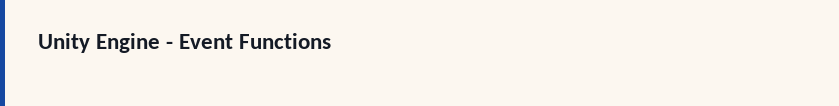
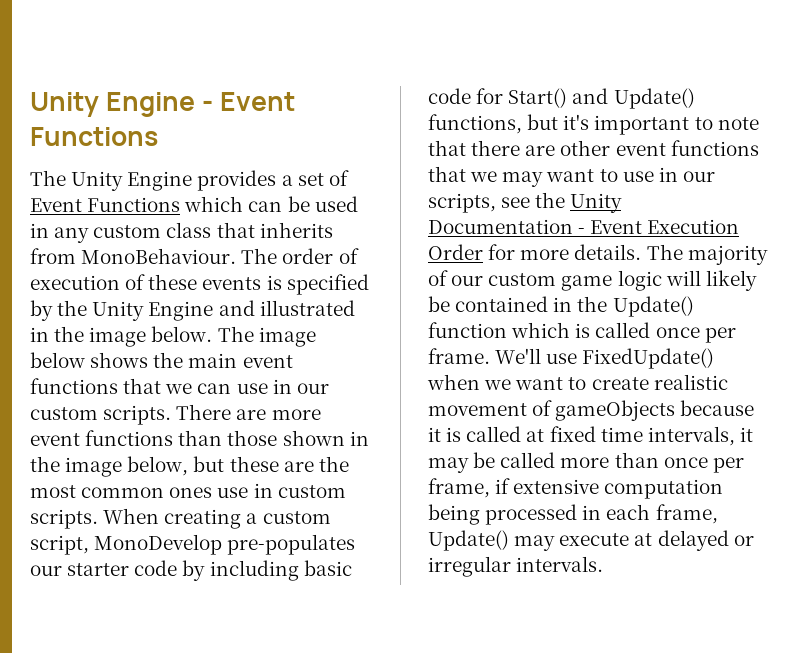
(332, 41) none -> [30,170,349,191] [30,196,358,212] [30,222,333,243] [30,248,359,264] [30,274,369,295] [30,300,355,321] [30,326,316,347] [30,352,293,368] [30,378,329,394] [30,404,321,425] [30,430,369,446] [30,456,349,477] [30,483,346,498] [30,508,331,529] [30,534,356,555] [30,560,352,581] [428,88,695,109] [428,114,759,135] [428,140,759,156] [428,166,715,187] [428,192,623,213] [428,219,740,234] [428,244,768,265] [428,270,757,291] [428,296,694,317] [428,322,736,343] [428,348,715,369] [427,374,728,390] [428,400,755,421] [428,426,753,446] [428,452,744,473] [428,478,724,499] [428,504,718,525] [428,530,754,551] [428,556,604,577] // The Unity Engine provides a set of Event Functions which can be used in any custom class that inherits from MonoBehaviour. The order of execution of these events is specified by the Unity Engine and illustrated in the image below. The image below shows the main event functions that we can use in our custom scripts. There are more event functions than those shown in the image below, but these are the most common ones use in custom scripts. When creating a custom script, MonoDevelop pre-populates our starter code by including basic code for Start() and Update() functions, but it's important to note that there are other event functions that we may want to use in our scripts, see the Unity Documentation - Event Execution Order for more details. The majority of our custom game logic will likely be contained in the Update() function which is called once per frame. We'll use FixedUpdate() when we want to create realistic movement of gameObjects because it is called at fixed time intervals, it may be called more than once per frame, if extensive computation being processed in each frame, Update() may execute at delayed or irregular intervals.

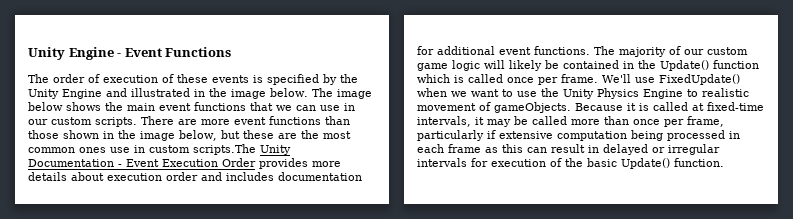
[71,170,349,191] [30,196,358,212] [30,222,333,243] [30,248,278,264] Unity Engine provides a set of Event Functions which can be used in any custom class that inherits from MonoBehaviour. The -> (49, 78) none
[30,508,331,529] [30,534,356,555] [30,560,352,581] [428,88,695,109] [428,114,759,135] [428,140,759,156] [428,166,715,187] [428,192,566,213] scripts. When creating a custom script, MonoDevelop pre-populates our starter code by including basic code for Start() and Update() functions, but it's important to note that there are other event functions that we may want to use in our scripts, see the -> [193,144,256,155] scripts.The
[488,244,642,260] for more details. -> [259,158,341,169] [28,172,362,181] [417,46,590,55] provides more details about execution order and includes documentation for additional event functions.
[591,377,649,390] create -> [517,88,698,99] use the Unity Physics Engine to
[555,400,755,421] gameObjects because -> [494,102,623,113] gameObjects. Because
[549,426,643,442] fixed time -> [707,102,764,111] fixed-time
(490, 488) none -> [417,130,484,141] particularly
[655,504,718,524] [428,530,754,551] [428,556,604,577] frame, Update() may execute at delayed or irregular intervals. -> [448,144,720,155] [417,158,724,169] frame as this can result in delayed or irregular intervals for execution of the basic Update() function.

